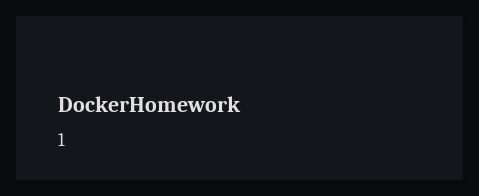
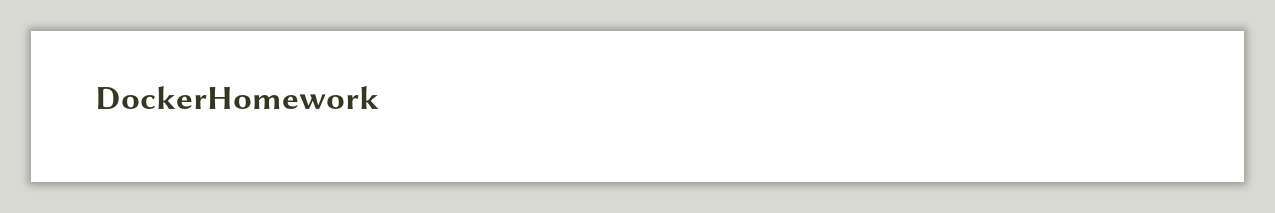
[58,133,65,146] // 1 -> (379, 98) none

